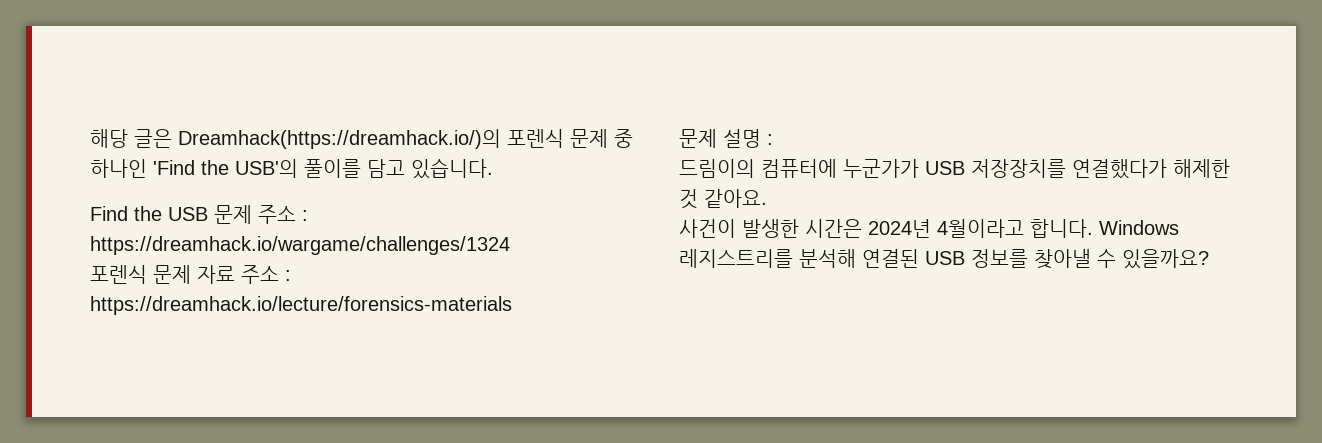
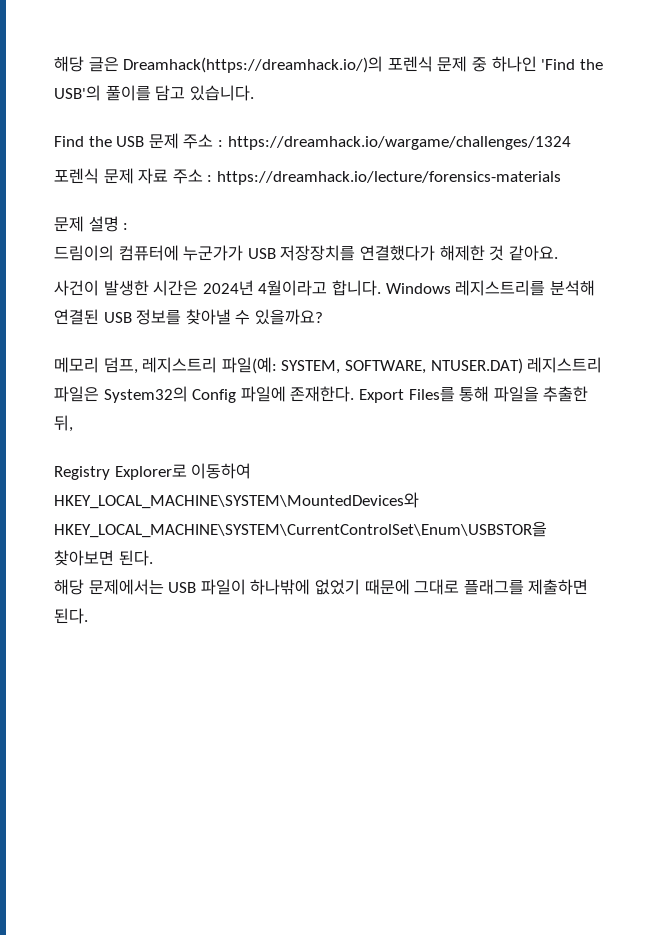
(1209, 259) none -> [54,357,603,374] [54,386,589,403] [54,415,73,432] [54,463,252,480] [54,492,419,509] [54,521,547,538] [54,550,153,566] [54,579,589,595] [54,608,88,624] // 메모리 덤프, 레지스트리 파일(예: SYSTEM, SOFTWARE, NTUSER.DAT) 레지스트리 파일은 System32의 Config 파일에 존재한다. Export Files를 통해 파일을 추출한 뒤, // Registry Explorer로 이동하여 HKEY_LOCAL_MACHINE\SYSTEM\MountedDevices와 HKEY_LOCAL_MACHINE\SYSTEM\CurrentControlSet\Enum\USBSTOR을 찾아보면 된다. // 해당 문제에서는 USB 파일이 하나밖에 없었기 때문에 그대로 플래그를 제출하면 된다.

